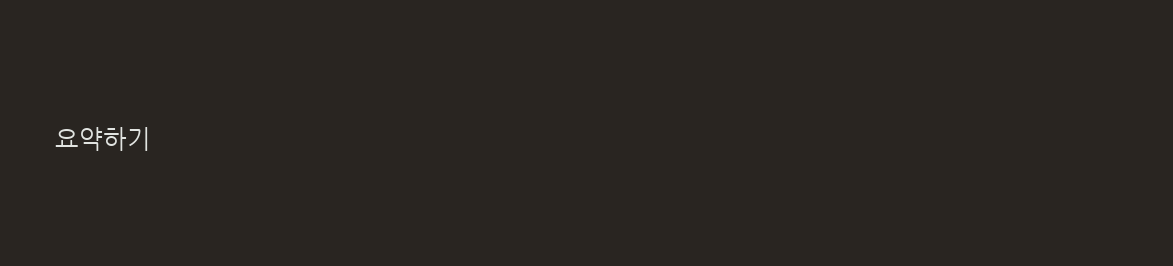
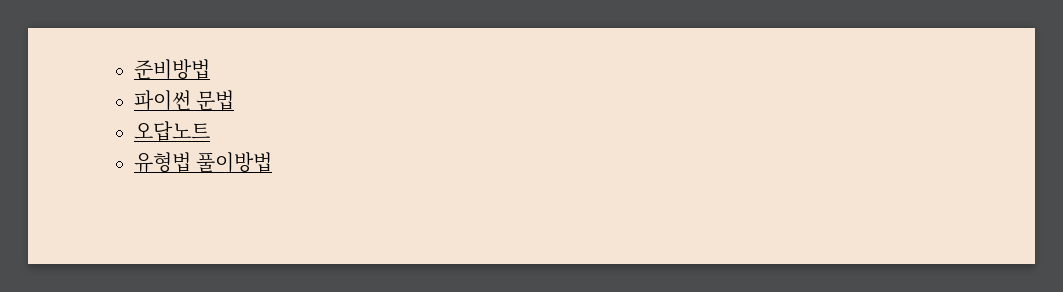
[55,127,151,151] 요약하기 -> [134,59,210,80] [134,90,235,111] [134,121,210,141] [134,152,273,173] 준비방법 // 파이썬 문법 // 오답노트 // 유형법 풀이방법

